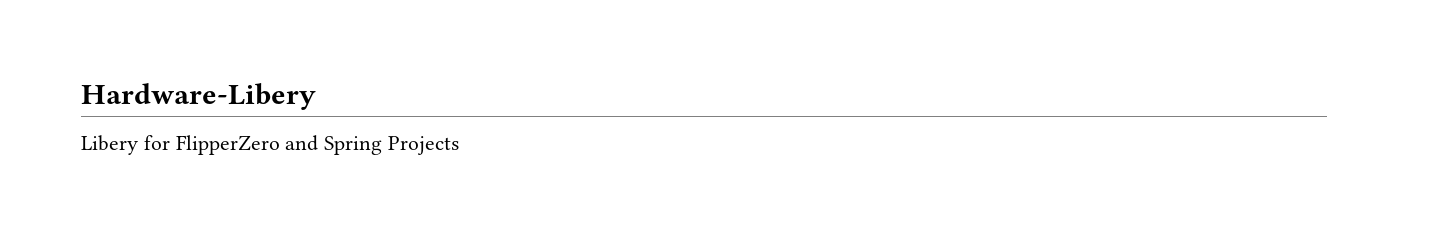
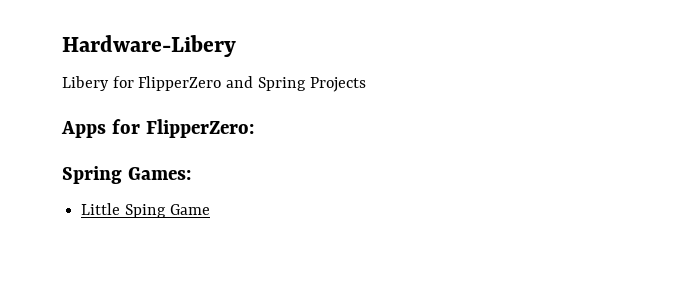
(460, 145) none -> [61,119,254,138] [62,166,191,184] [81,203,210,218] // Apps for FlipperZero: // Spring Games: // Little Sping Game

